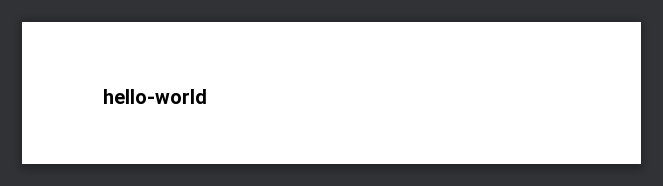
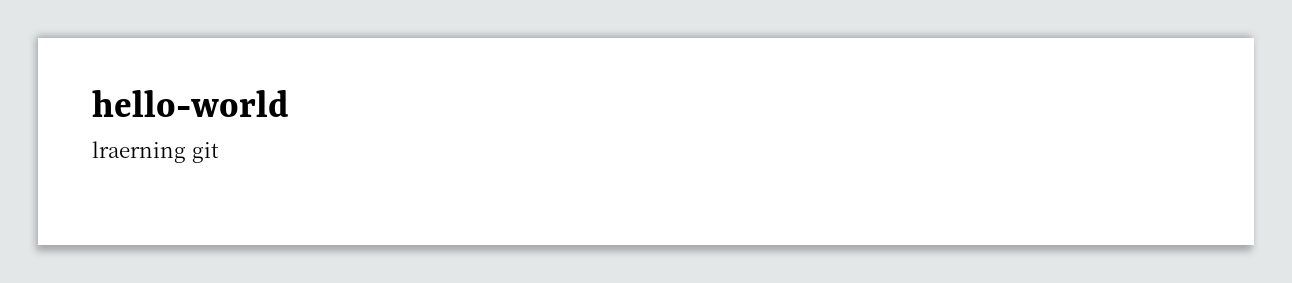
(207, 96) none -> [92,141,219,163] // lraerning git

